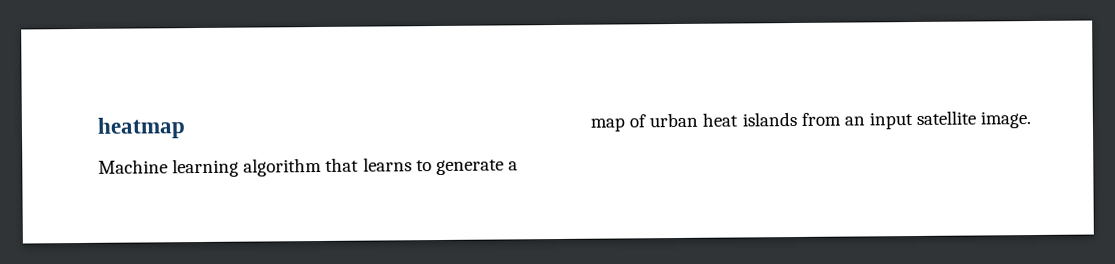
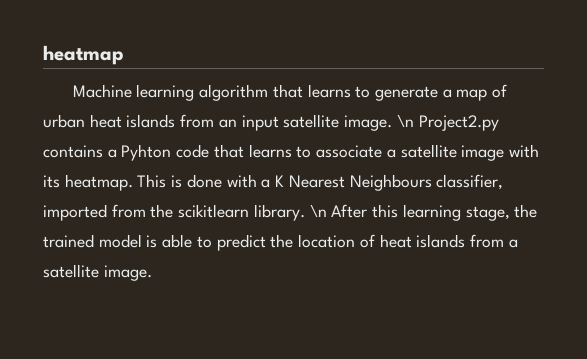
(1032, 120) none -> [396,114,499,131] [43,144,539,161] [43,174,504,191] [43,204,538,221] [43,234,518,251] [43,264,152,281] \n Project2.py contains a Pyhton code that learns to associate a satellite image with its heatmap. This is done with a K Nearest Neighbours classifier, imported from the scikitlearn library. \n After this learning stage, the trained model is able to predict the location of heat islands from a satellite image.

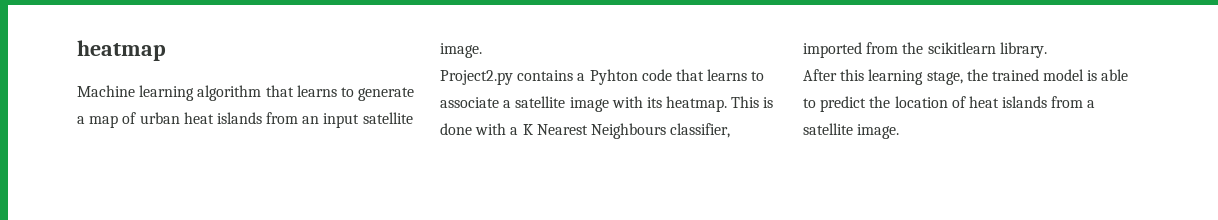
[396,114,414,127] \n -> (482, 50) //
[309,204,327,217] \n -> (1047, 50) //

